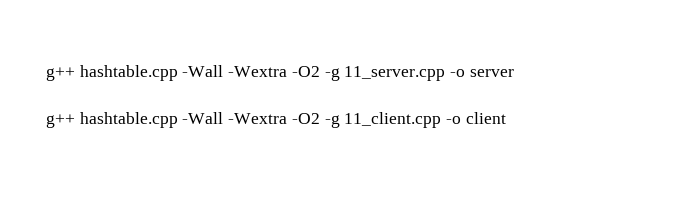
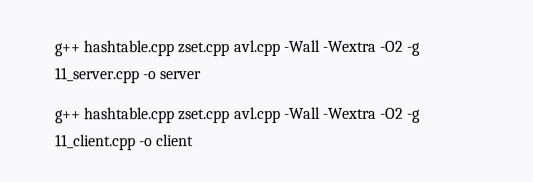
[46,65,178,81] g++ hashtable.cpp -> [54,39,280,57] g++ hashtable.cpp zset.cpp avl.cpp
(178, 120) none -> [178,106,281,124] zset.cpp avl.cpp

